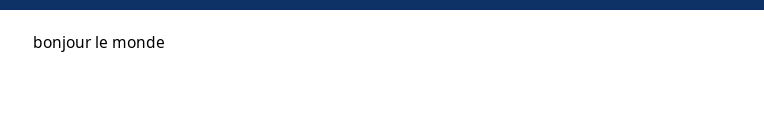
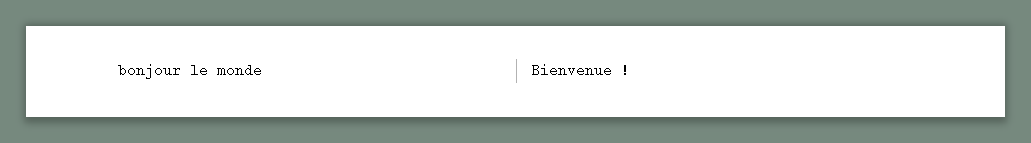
(166, 42) none -> [531,63,630,77] // Bienvenue !

